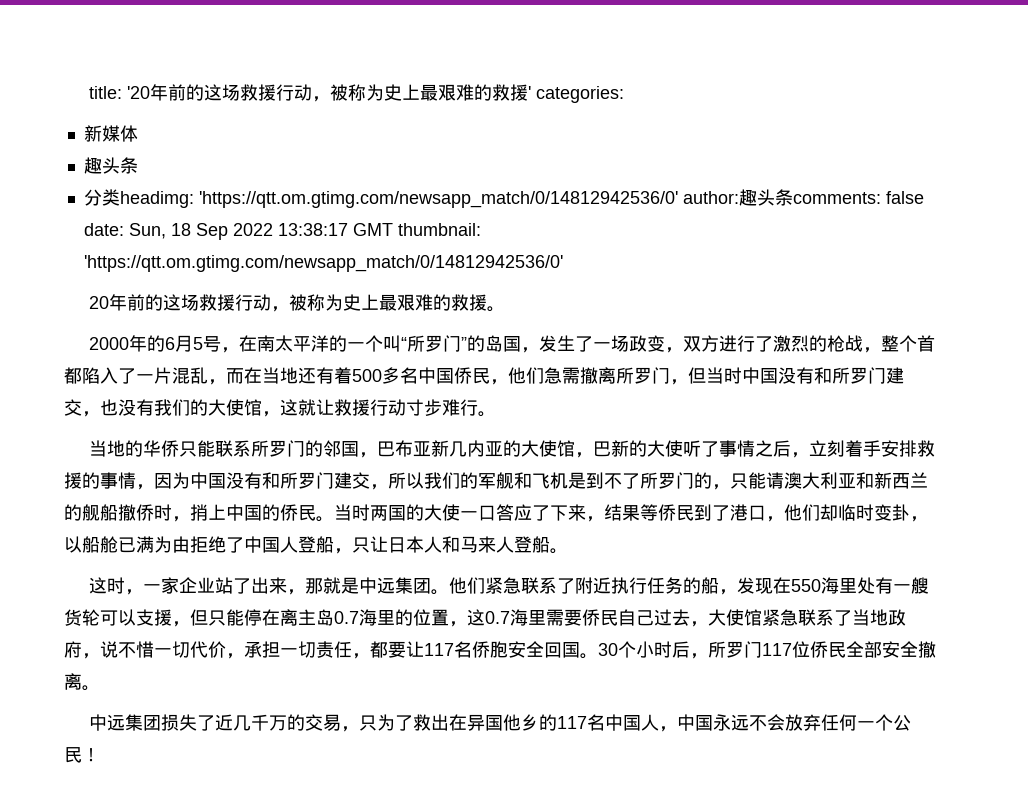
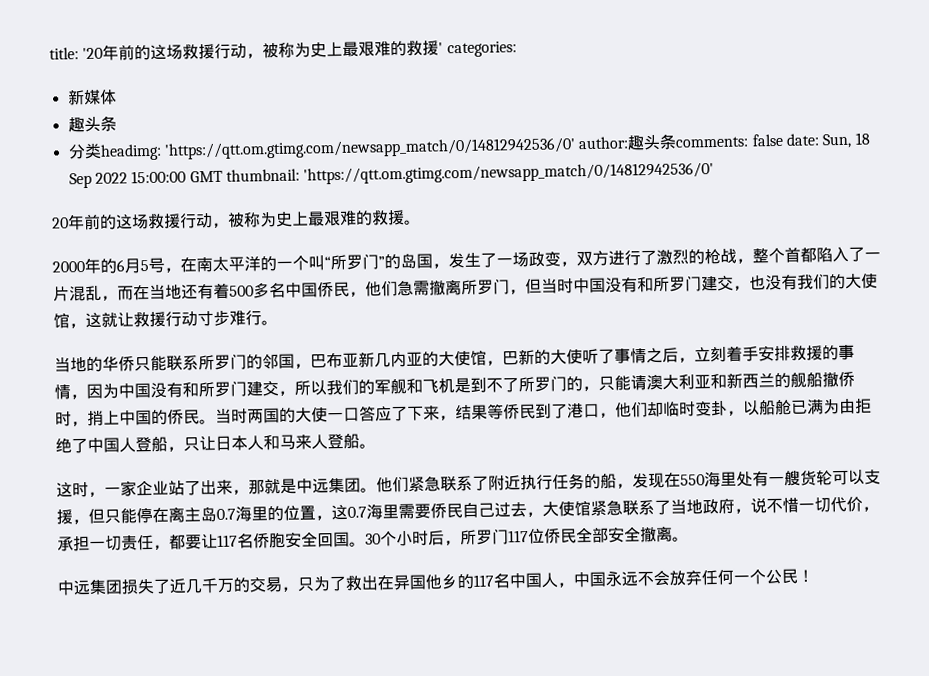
[277,223,348,236] 13:38:17 -> [131,170,187,184] 15:00:00

